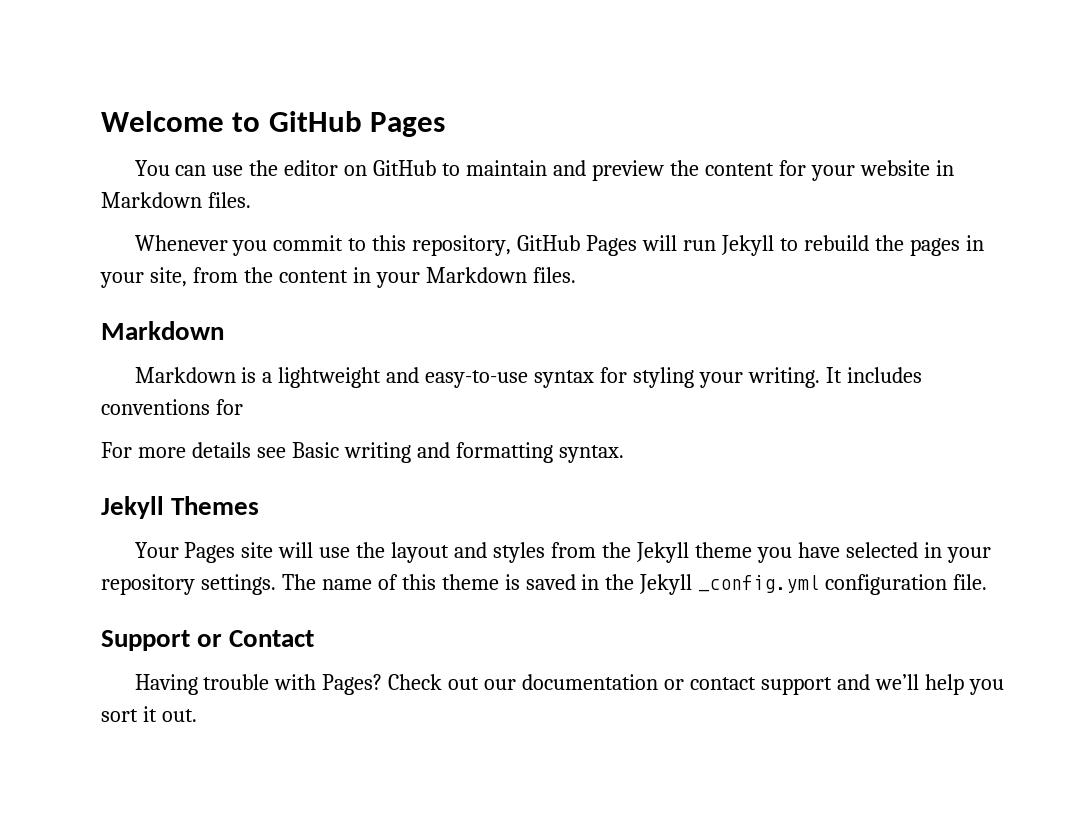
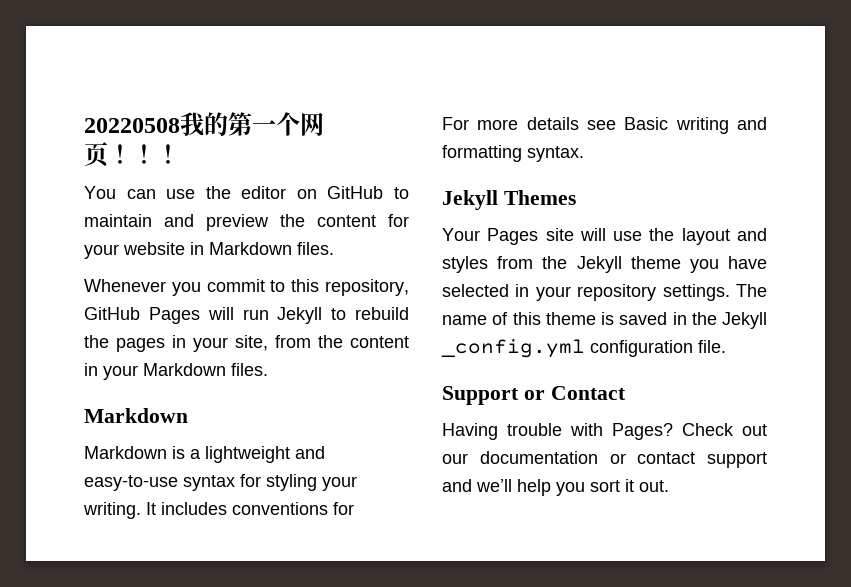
[101,111,446,137] Welcome to GitHub Pages -> [84,112,324,136] [84,142,180,167] 20220508我的第一个网页！！！

